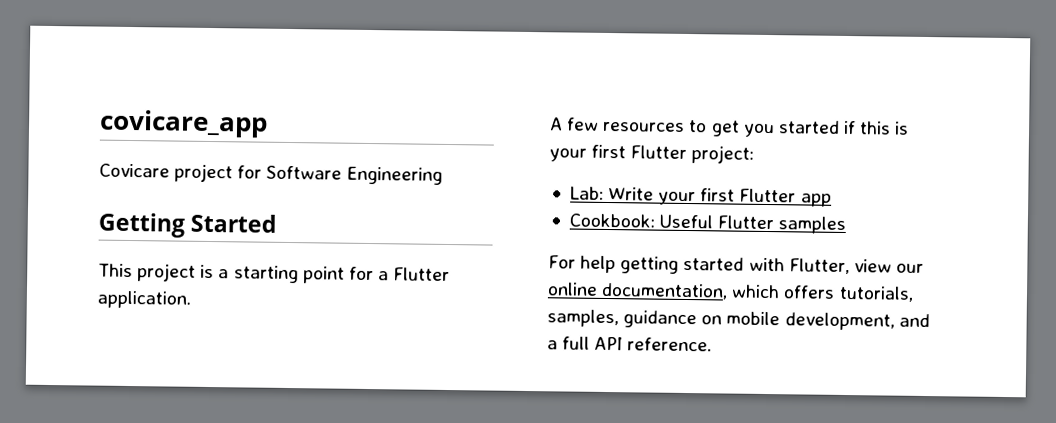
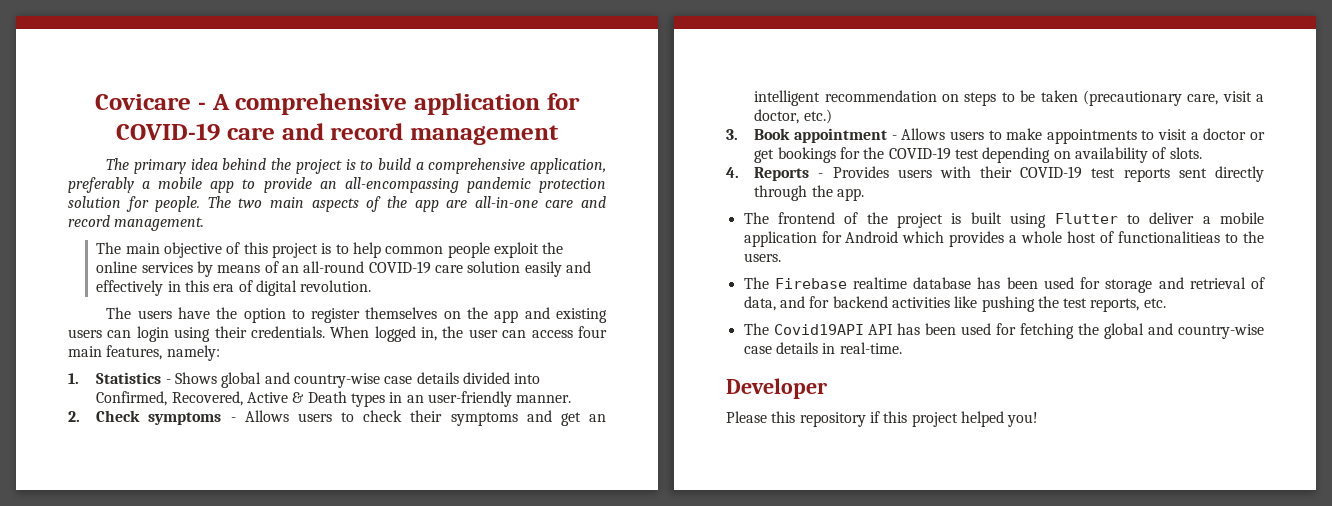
[99,109,268,138] [99,163,443,185] [98,212,278,238] [98,263,451,284] [97,290,191,309] [550,117,910,138] [549,144,755,164] [569,186,832,207] [568,213,847,235] [548,255,924,275] [547,282,914,302] [547,309,930,331] [547,336,713,352] covicare_app // Covicare project for Software Engineering // Getting Started // This project is a starting point for a Flutter application. // A few resources to get you started if this is your first Flutter project: // Lab: Write your first Flutter app // Cookbook: Useful Flutter samples // For help getting started with Flutter, view our online documentation, which offers tutorials, samples, guidance on mobile development, and a full API reference. -> [95,93,580,115] [116,123,559,145] [106,158,607,174] [68,177,606,193] [68,196,607,212] [68,215,205,231] [96,242,564,258] [96,261,591,277] [96,280,372,296] [106,307,607,323] [68,326,607,342] [68,345,220,361] [68,372,541,388] [96,391,572,407] [68,410,607,426] [754,90,1265,106] [754,109,832,124] [726,128,1266,144] [754,147,1202,163] [726,166,1264,182] [754,185,864,201] [743,212,1264,228] [743,231,1264,247] [743,253,781,262] [743,277,1265,293] [743,296,1166,312] [743,323,1264,339] [743,342,902,354] [726,378,827,399] [726,411,1039,427] Covicare - A comprehensive application for COVID-19 care and record management // The primary idea behind the project is to build a comprehensive application, preferably a mobile app to provide an all-encompassing pandemic protection solution for people. The two main aspects of the app are all-in-one care and record management. // The main objective of this project is to help common people exploit the online services by means of an all-round COVID-19 care solution easily and effectively in this era of digital revolution. // The users have the option to register themselves on the app and existing users can login using their credentials. When logged in, the user can access four main features, namely: // 1. Statistics - Shows global and country-wise case details divided into Confirmed, Recovered, Active & Death types in an user-friendly manner. // 2. Check symptoms - Allows users to check their symptoms and get an intelligent recommendation on steps to be taken (precautionary care, visit a doctor, etc.) // 3. Book appointment - Allows users to make appointments to visit a doctor or get bookings for the COVID-19 test depending on availability of slots. // 4. Reports - Provides users with their COVID-19 test reports sent directly through the app. // The frontend of the project is built using Flutter to deliver a mobile application for Android which provides a whole host of functionalitieas to the users. // The Firebase realtime database has been used for storage and retrieval of data, and for backend activities like pushing the test reports, etc. // The Covid19API API has been used for fetching the global and country-wise case details in real-time. // Developer // Please this repository if this project helped you!

